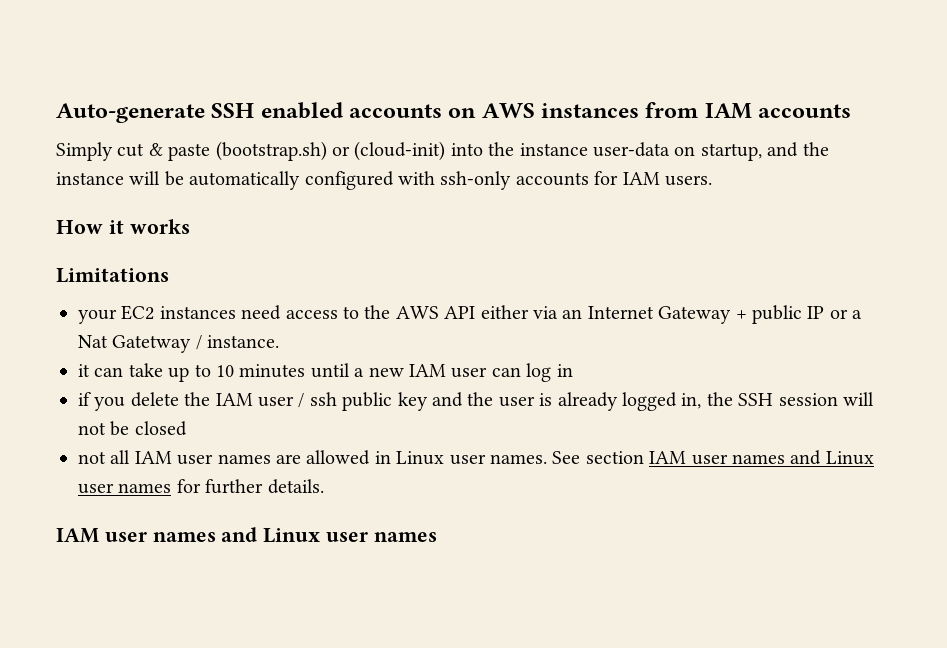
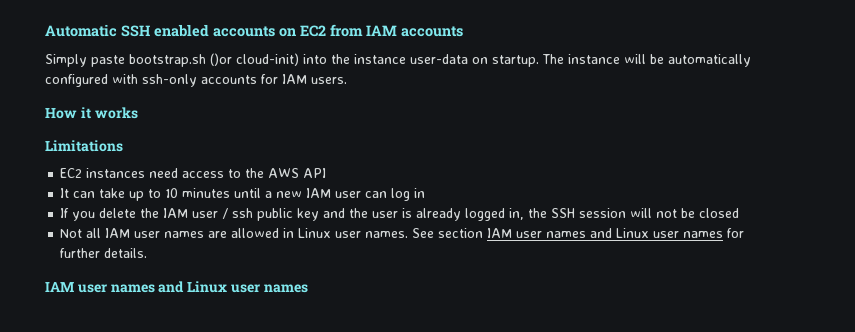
[56,103,205,123] Auto-generate -> [45,24,117,37] Automatic
[481,103,640,118] AWS instances -> [300,25,326,37] EC2
[117,141,446,161] cut & paste (bootstrap.sh) or (cloud-init) -> [91,53,299,67] paste bootstrap.sh ()or cloud-init)
[700,142,829,161] startup, and the -> [492,54,564,67] startup. The
[78,309,117,324] your -> (123, 146) none
[480,305,863,324] [78,335,280,353] [78,364,90,377] either via an Internet Gateway + public IP or a Nat Gatetway / instance. // it -> [60,188,70,198] // It
[78,392,91,406] if -> [60,208,70,218] If
[78,451,106,464] not -> [60,229,83,238] Not

